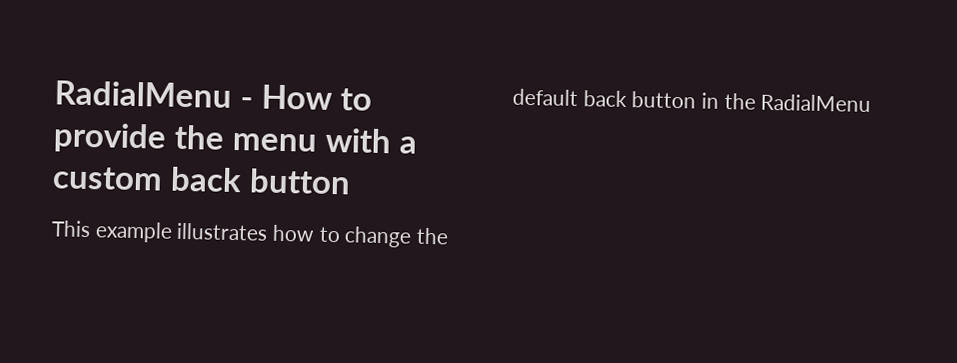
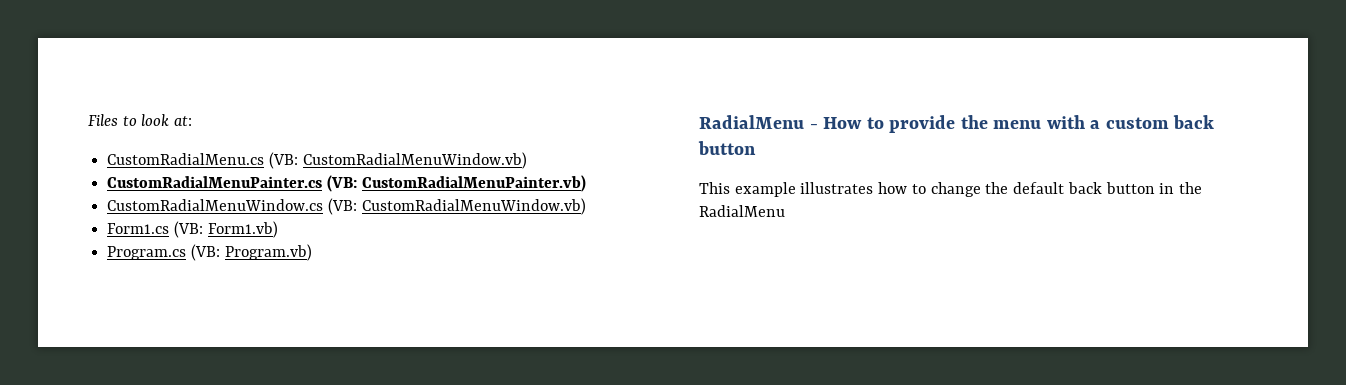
(54, 94) none -> [88,114,193,126] [107,152,527,169] [107,175,586,192] [107,198,586,215] [107,221,278,238] [107,244,312,261] Files to look at: // CustomRadialMenu.cs (VB: CustomRadialMenuWindow.vb) // CustomRadialMenuPainter.cs (VB: CustomRadialMenuPainter.vb) // CustomRadialMenuWindow.cs (VB: CustomRadialMenuWindow.vb) // Form1.cs (VB: Form1.vb) // Program.cs (VB: Program.vb) //

